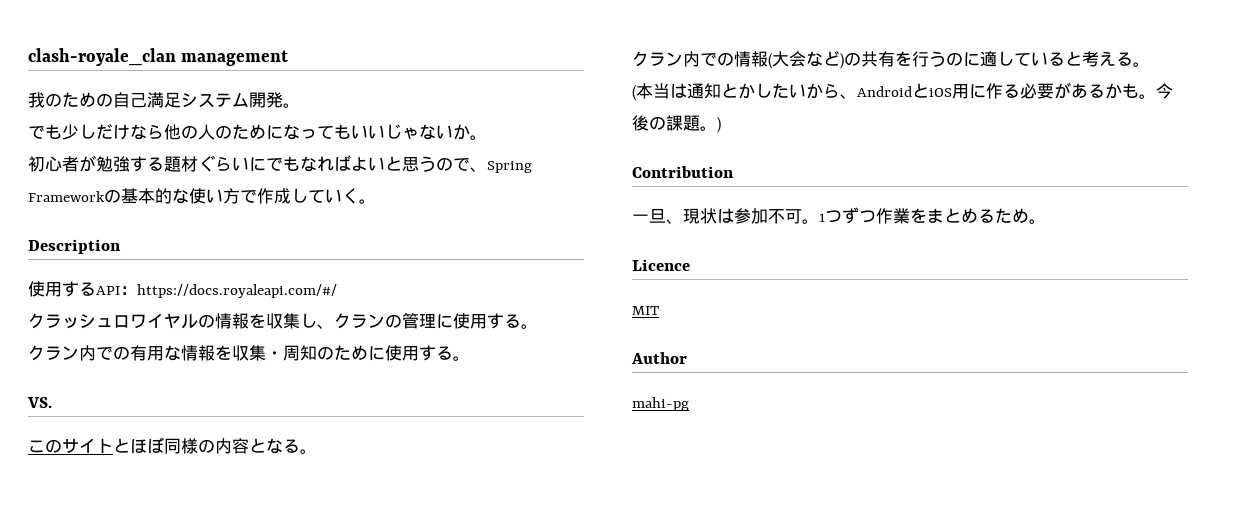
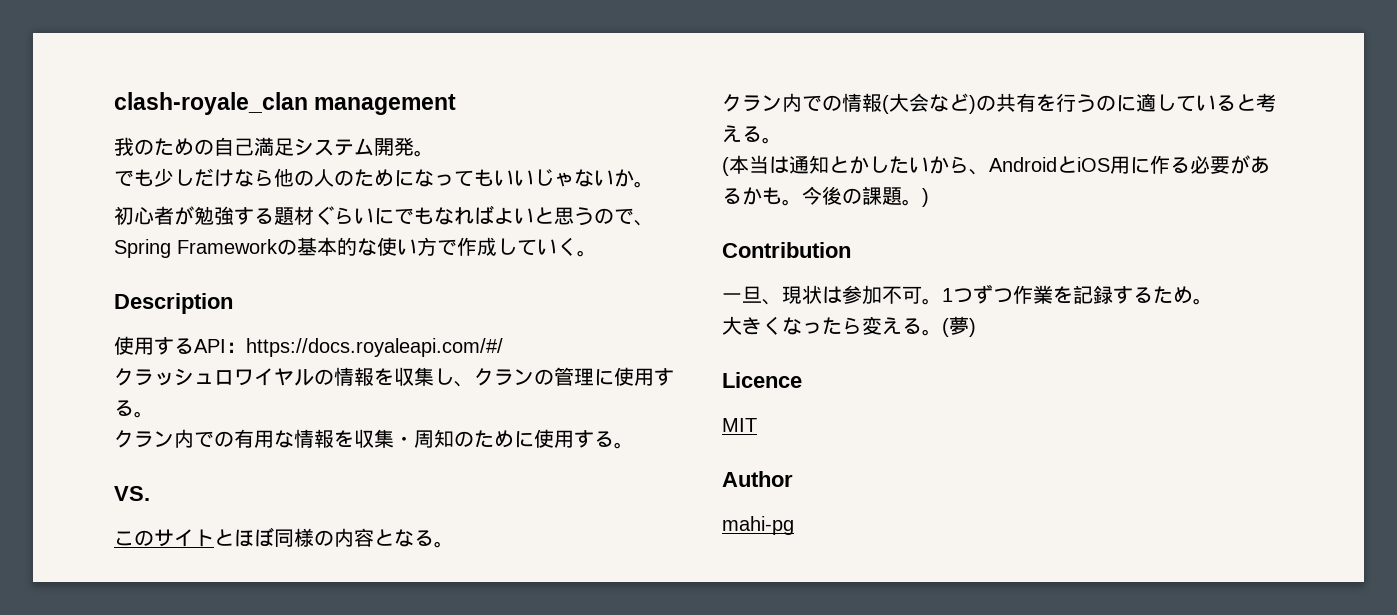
[927,208,978,223] まとめ -> [1073,285,1133,304] 記録す
(1046, 221) none -> [722,316,976,337] // 大きくなったら変える。(夢)

